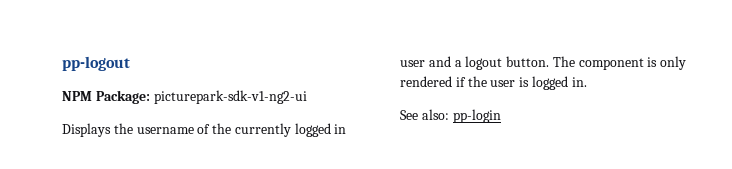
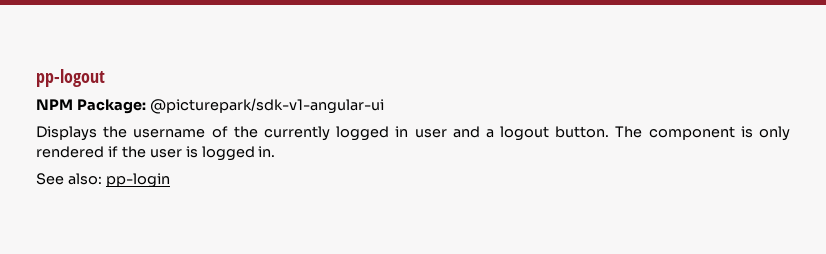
[153,90,307,104] picturepark-sdk-v1-ng2-ui -> [149,98,384,114] @picturepark/sdk-v1-angular-ui

